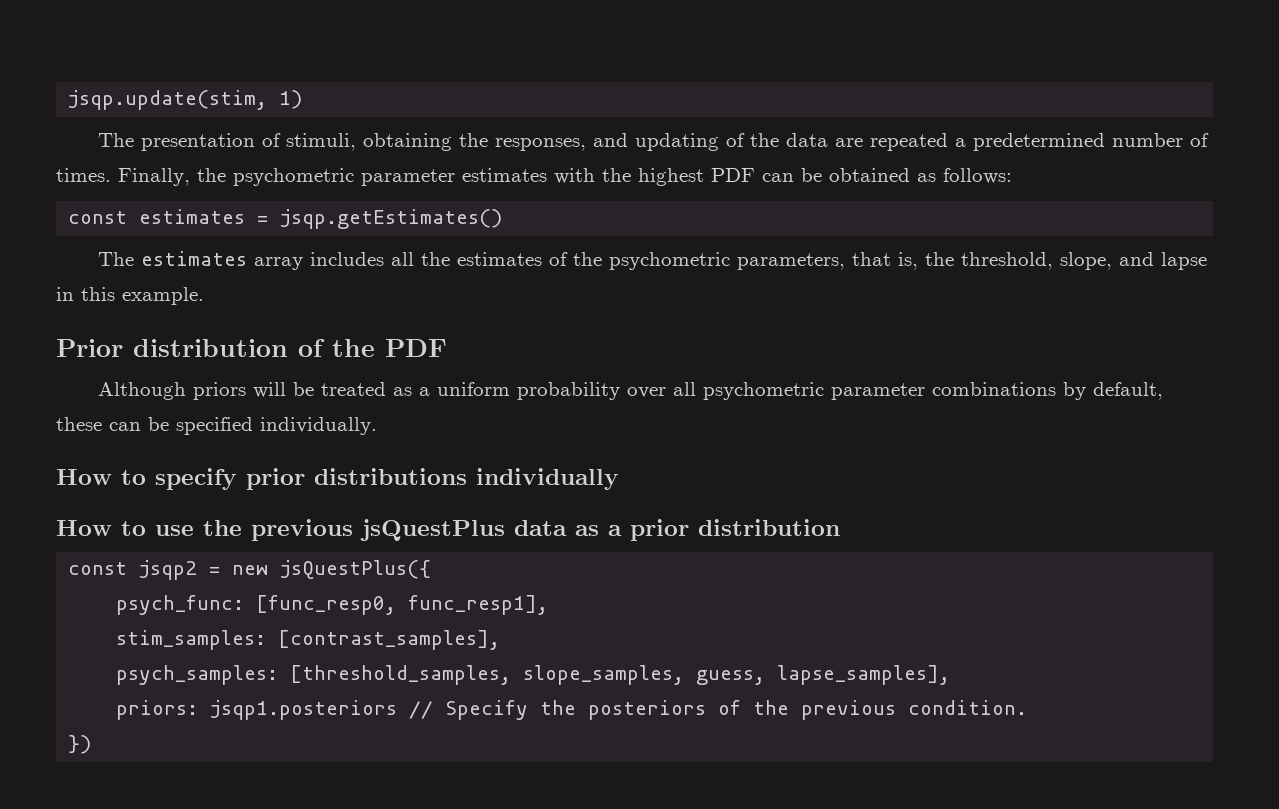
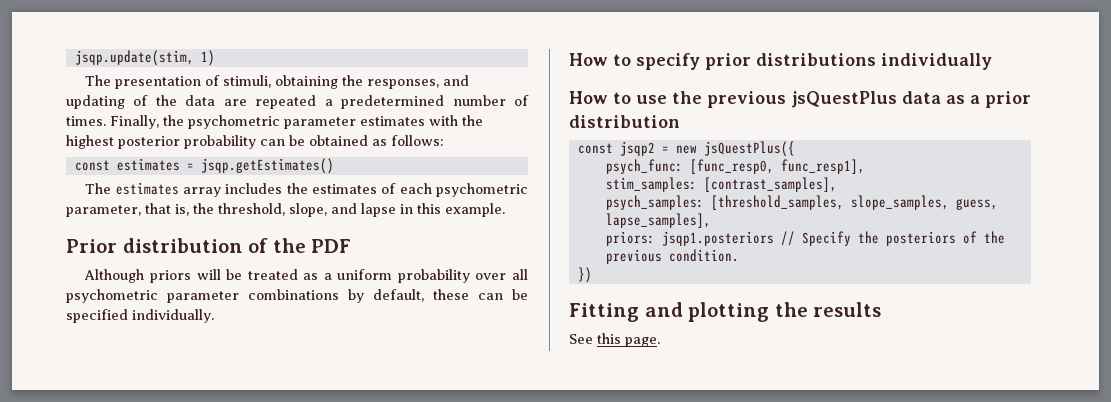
[711,168,755,182] PDF -> [118,135,256,149] posterior probability
[390,252,414,266] all -> (283, 188) none
[572,252,845,270] the psychometric parameters, -> [399,183,528,197] [66,205,141,217] each psychometric parameter,
(92, 744) none -> [569,302,882,322] [569,333,660,347] // Fitting and plotting the results // See this page.

